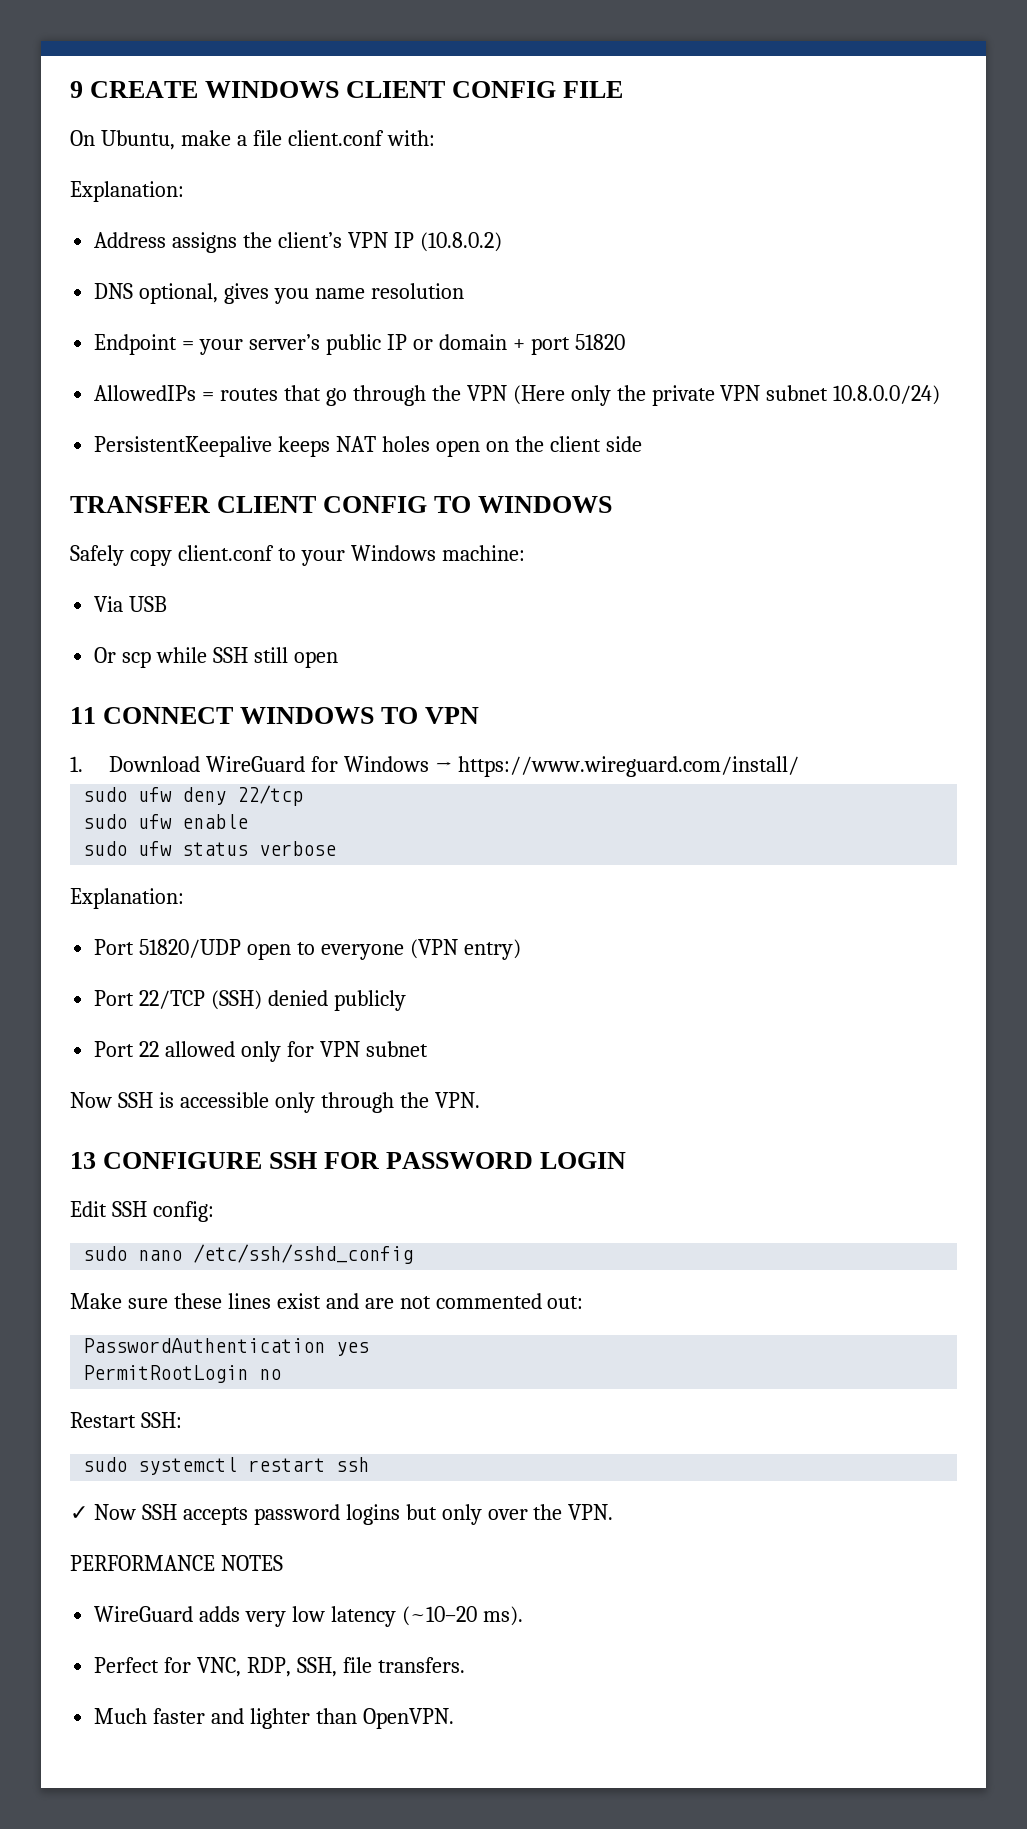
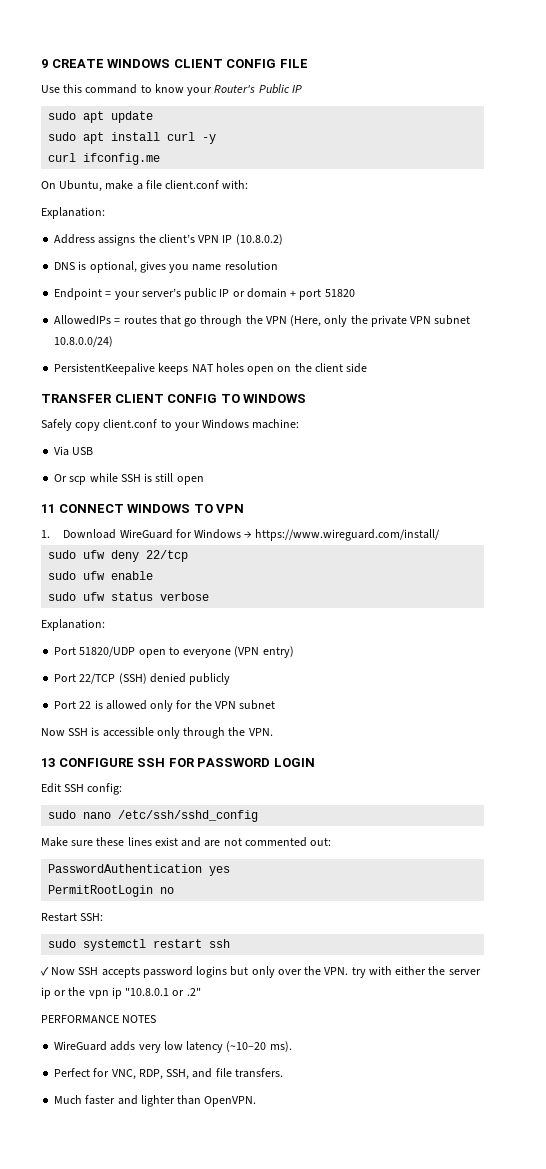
(624, 89) none -> [41,84,302,96] [48,111,154,123] [48,132,217,144] [48,153,161,165] // Use this command to know your Router's Public IP // sudo apt update // sudo apt install curl -y // curl ifconfig.me
(134, 291) none -> [78,261,87,270] is
[512,385,565,405] (Here -> [290,315,322,327] (Here,
(249, 655) none -> [144,473,153,482] is
(160, 1049) none -> [94,700,103,709] is
(314, 1049) none -> [194,700,212,709] the
(614, 1512) none -> [351,966,481,978] [41,987,201,999] try with either the server ip or the vpn ip "10.8.0.1 or .2"
(337, 1667) none -> [192,1068,213,1078] and

